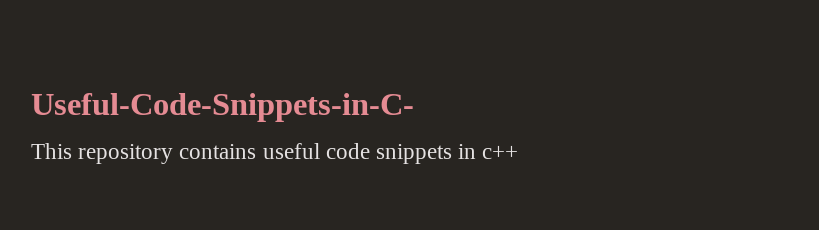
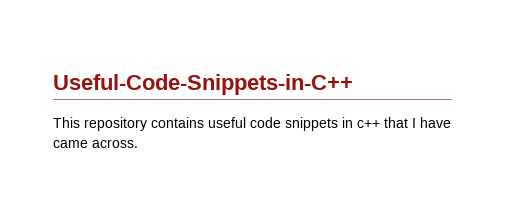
[31,93,414,122] Useful-Code-Snippets-in-C- -> [53,74,353,95] Useful-Code-Snippets-in-C++
(519, 152) none -> [384,117,451,128] [53,139,138,148] that I have came across.

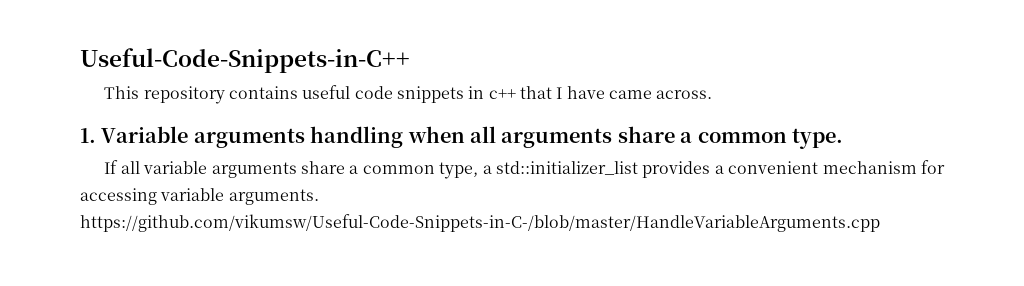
(138, 143) none -> [80,126,843,149] [104,160,945,179] [80,188,319,205] [80,214,880,232] // 1. Variable arguments handling when all arguments share a common type. // If all variable arguments share a common type, a std::initializer_list provides a convenient mechanism for accessing variable arguments. https://github.com/vikumsw/Useful-Code-Snippets-in-C-/blob/master/HandleVariableArguments.cpp

